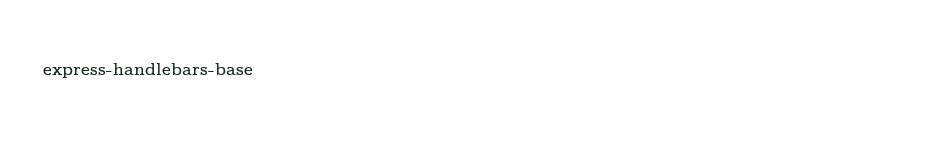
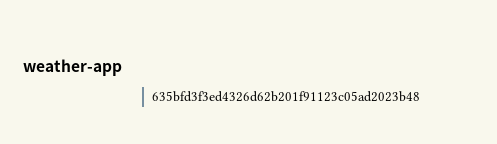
[43,63,253,78] express-handlebars-base -> [23,59,122,76] [151,91,420,102] weather-app // 635bfd3f3ed4326d62b201f91123c05ad2023b48

